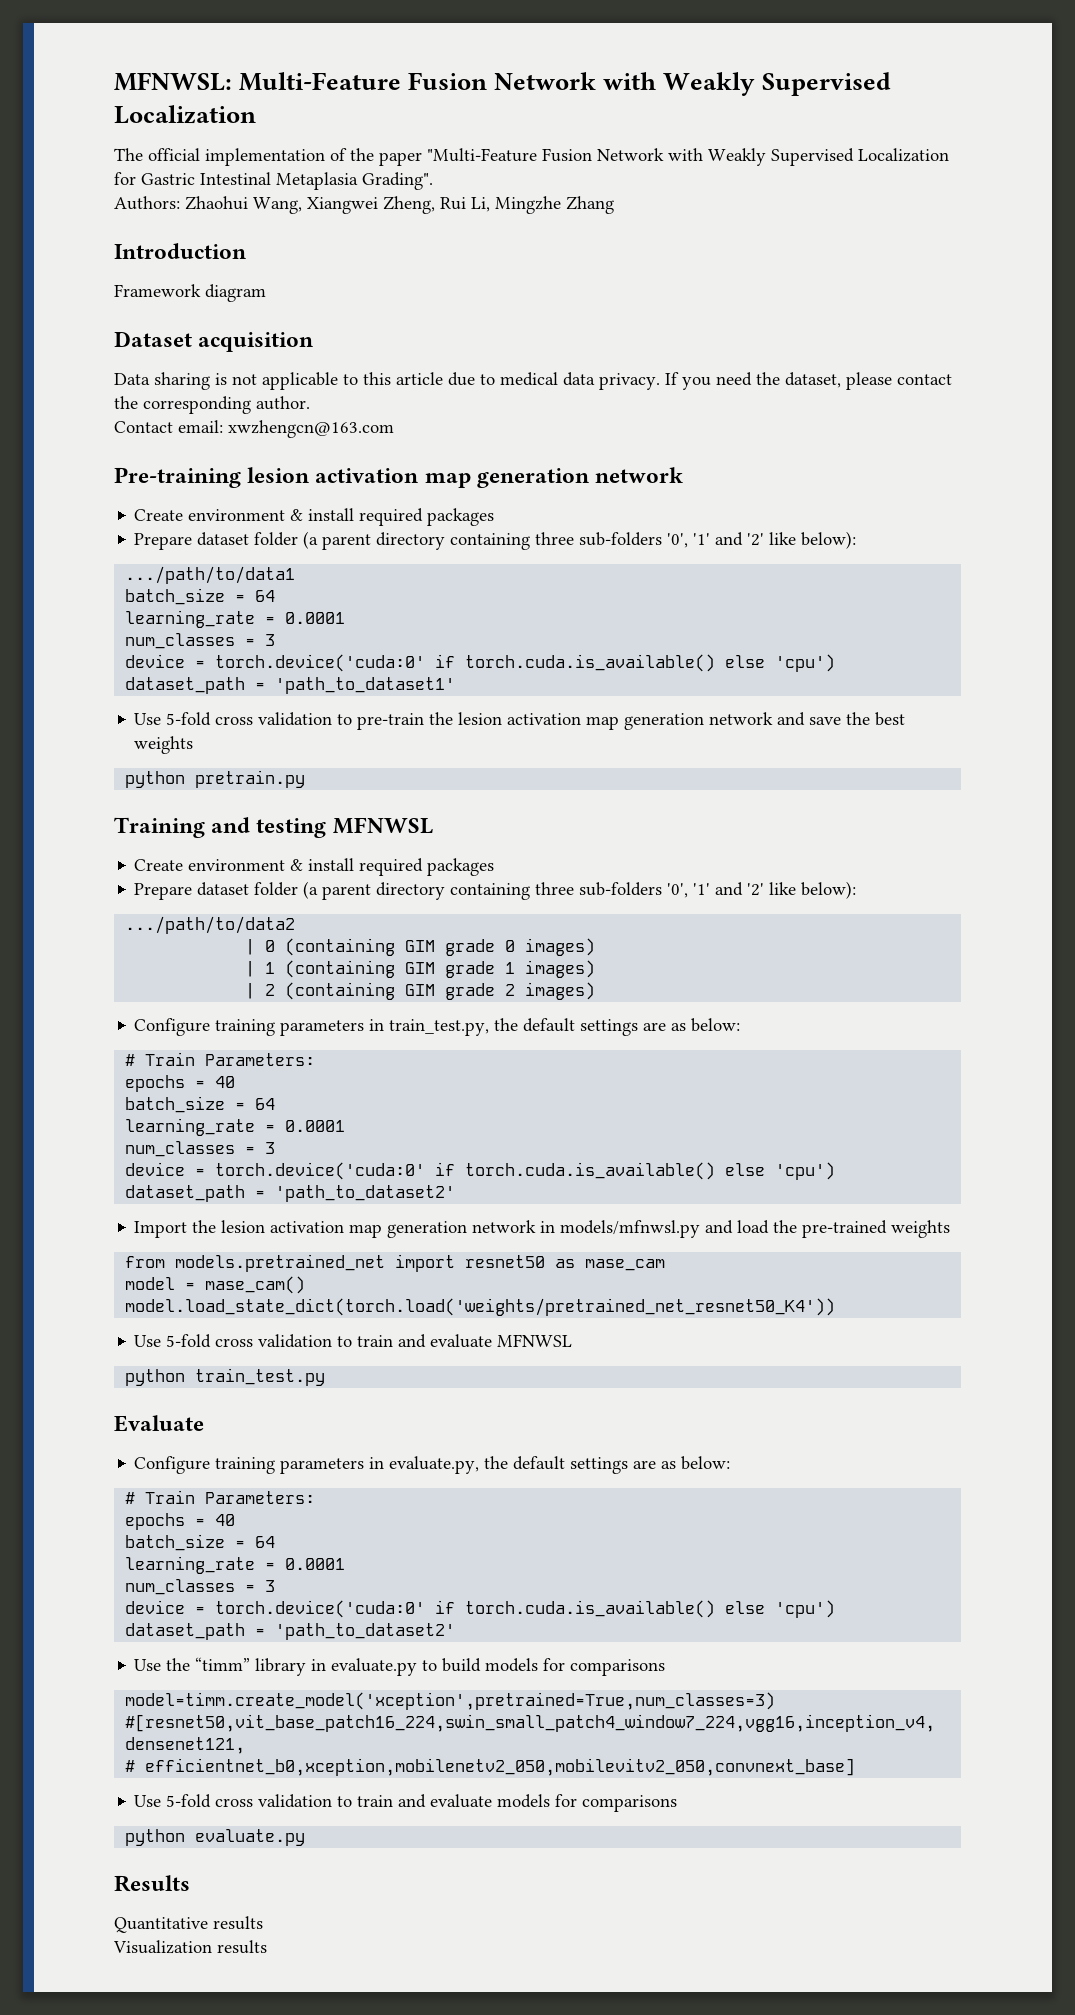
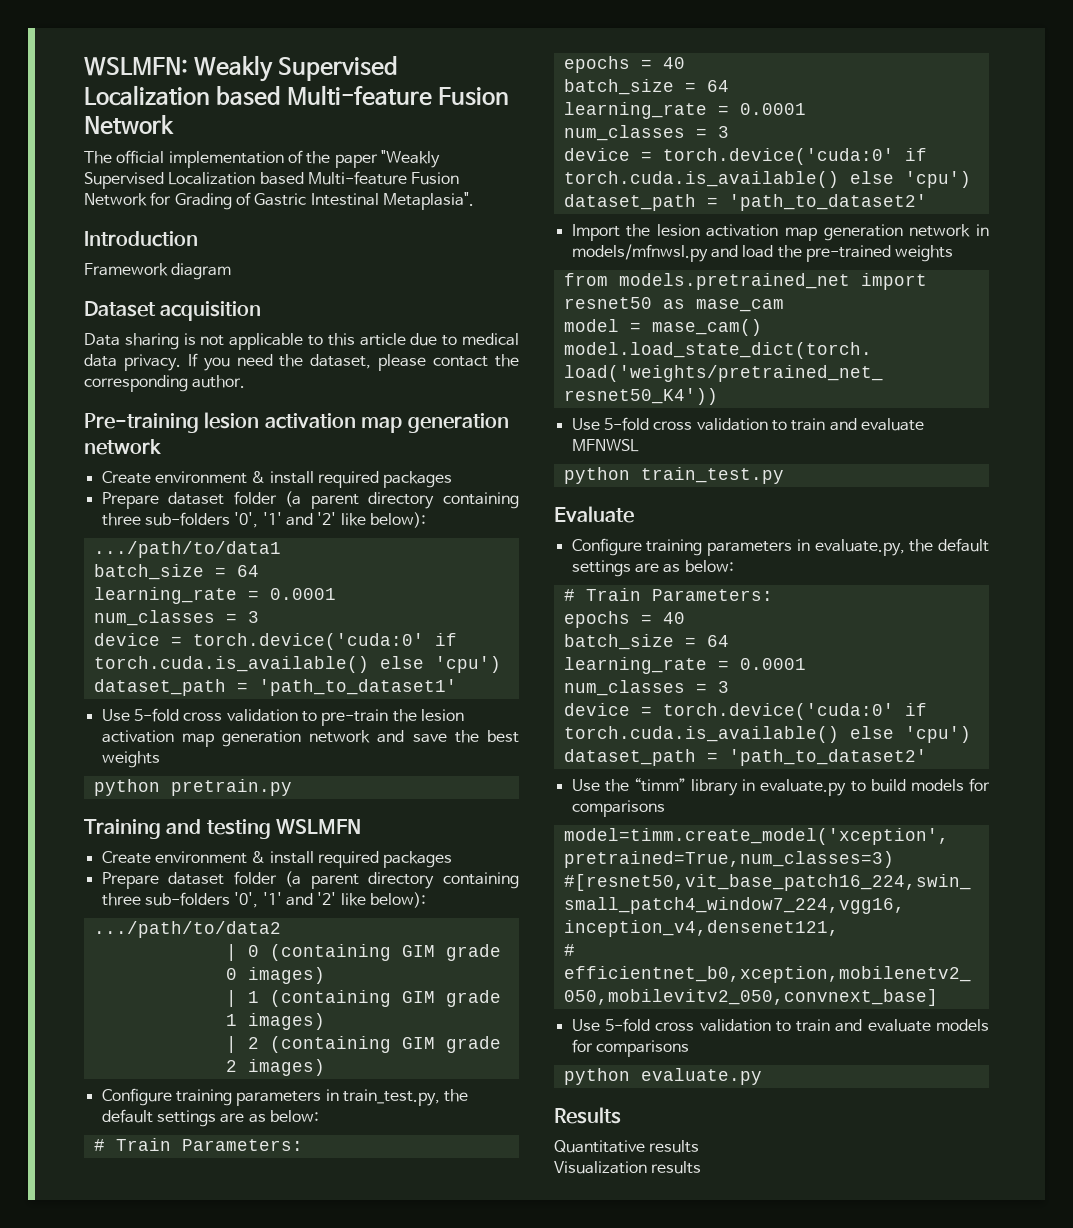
[114,72,892,96] [114,105,256,124] MFNWSL: Multi-Feature Fusion Network with Weakly Supervised Localization -> [84,55,399,82] [84,85,510,106] [84,115,174,135] WSLMFN: Weakly Supervised Localization based Multi-feature Fusion Network
[427,148,949,166] [114,172,433,190] [114,196,614,214] "Multi-Feature Fusion Network with Weakly Supervised Localization for Gastric Intestinal Metaplasia Grading". // Authors: Zhaohui Wang, Xiangwei Zheng, Rui Li, Mingzhe Zhang -> [380,150,440,168] [84,171,460,189] [84,192,474,210] "Weakly Supervised Localization based Multi-feature Fusion Network for Grading of Gastric Intestinal Metaplasia".
[114,420,394,438] // Contact email: xwzhengcn@163.com -> (246, 381) none
[332,817,433,834] MFNWSL -> [276,819,362,834] WSLMFN

